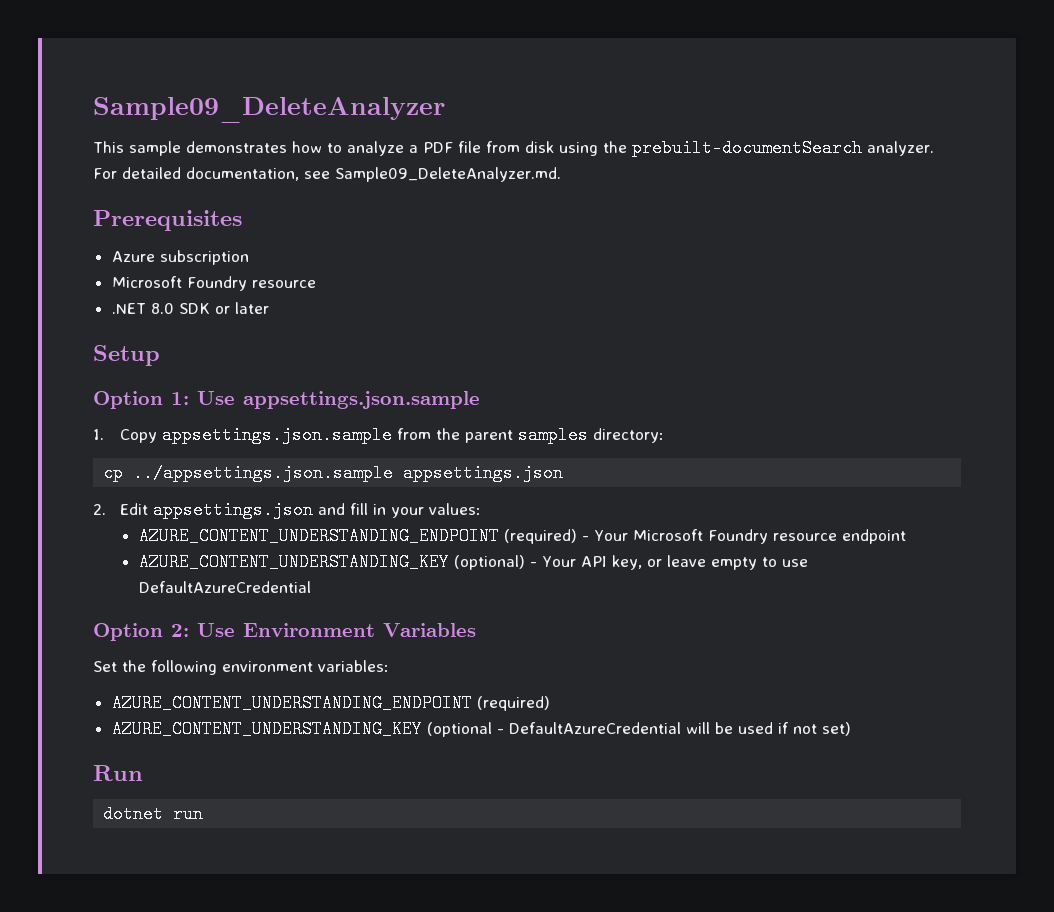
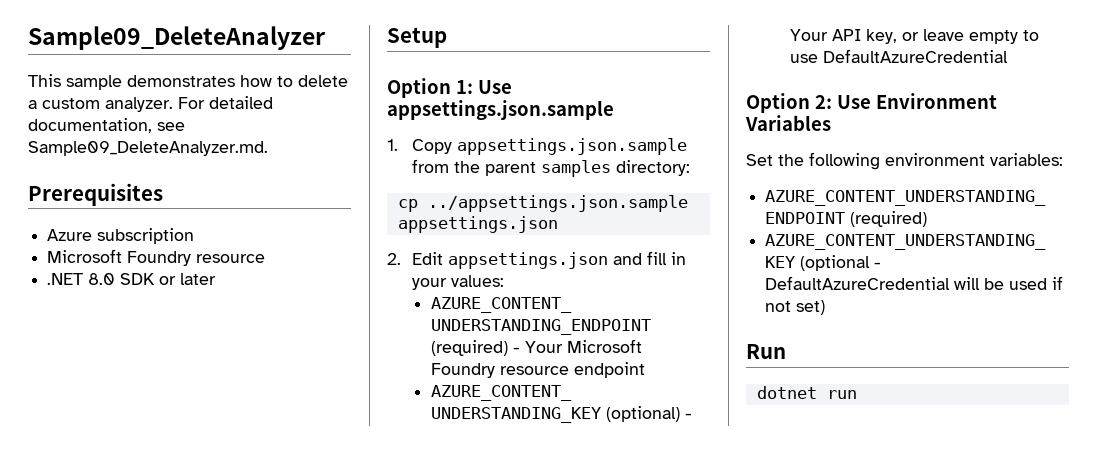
[347,139,862,157] analyze a PDF file from disk using the prebuilt-documentSearch -> [298,75,348,87] [28,98,100,109] delete a custom

